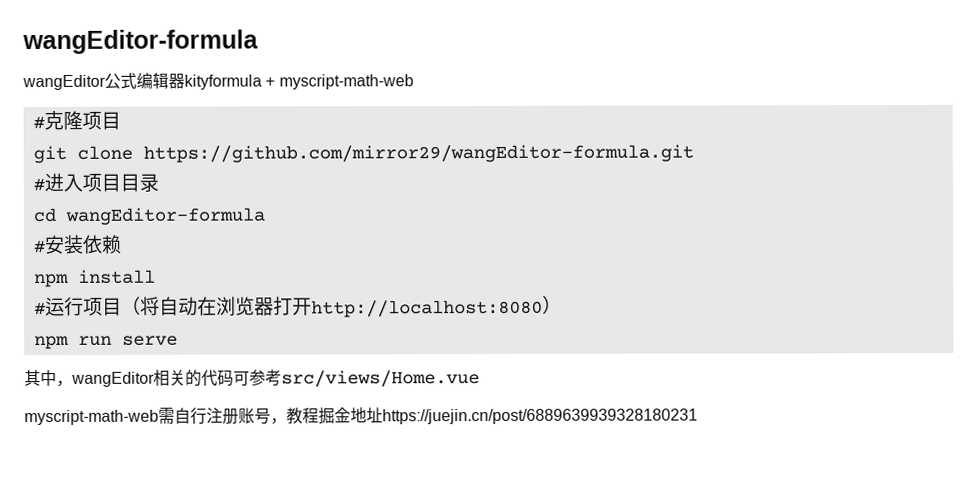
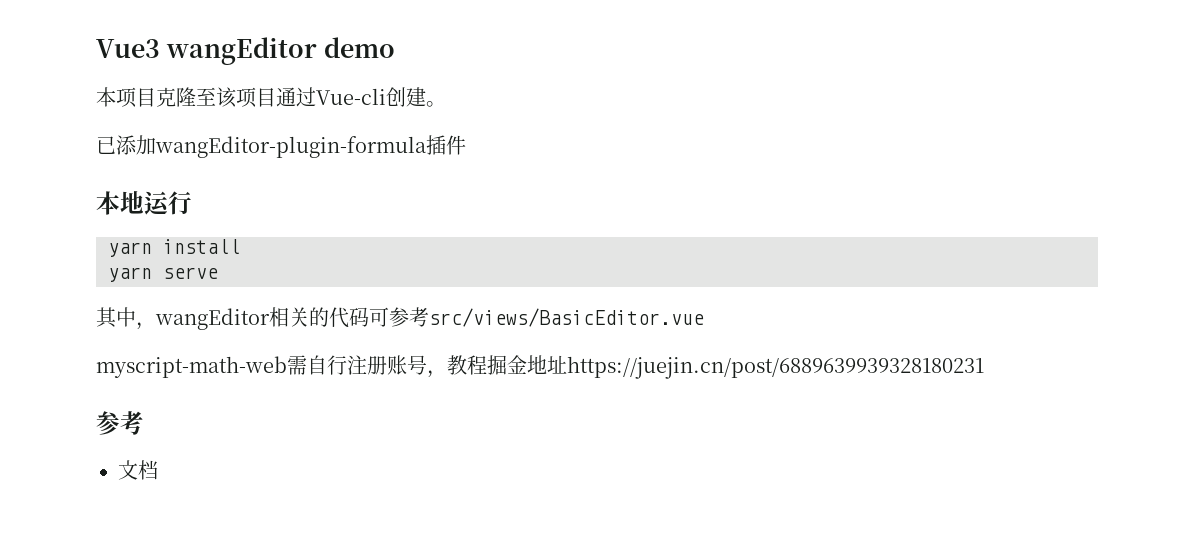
[22,29,259,55] [22,72,414,91] [32,110,121,131] [32,144,694,164] [32,172,159,193] [32,207,265,225] [32,234,122,255] [33,269,156,288] [33,295,562,318] [33,335,112,350] wangEditor-formula // wangEditor公式编辑器kityformula + myscript-math-web // #克隆项目 // git clone https://github.com/mirror29/wangEditor-formula.git // #进入项目目录 // cd wangEditor-formula // #安装依赖 // npm install // #运行项目（将自动在浏览器打开http://localhost:8080） // npm run -> [96,37,395,65] [96,87,446,108] [96,135,466,158] [96,191,192,215] [108,239,240,257] [108,267,152,282] Vue3 wangEditor demo // 本项目克隆至该项目通过Vue-cli创建。 // 已添加wangEditor-plugin-formula插件 // 本地运行 // yarn install // yarn
[281,370,480,388] src/views/Home.vue -> [429,308,704,327] src/views/BasicEditor.vue
(698, 416) none -> [96,411,144,435] [118,460,158,480] // 参考 // 文档

